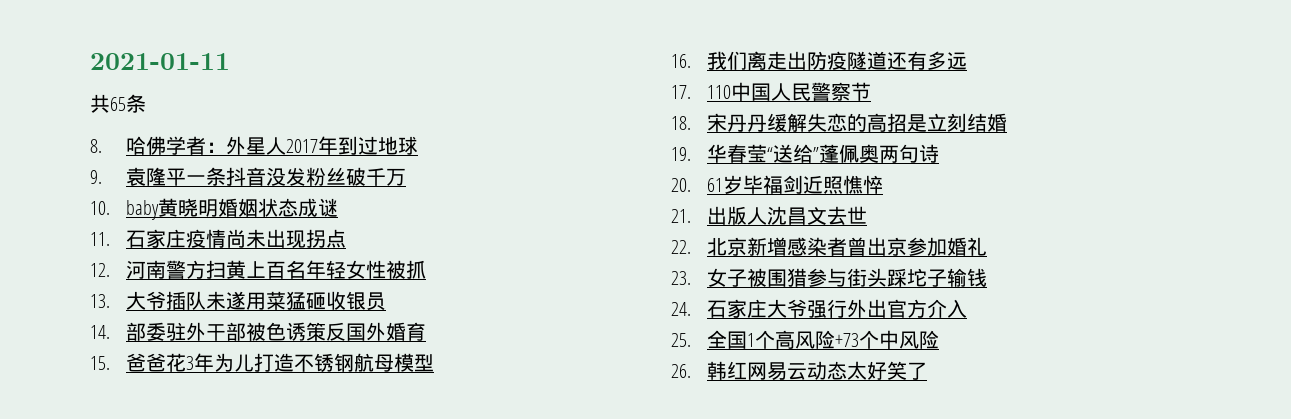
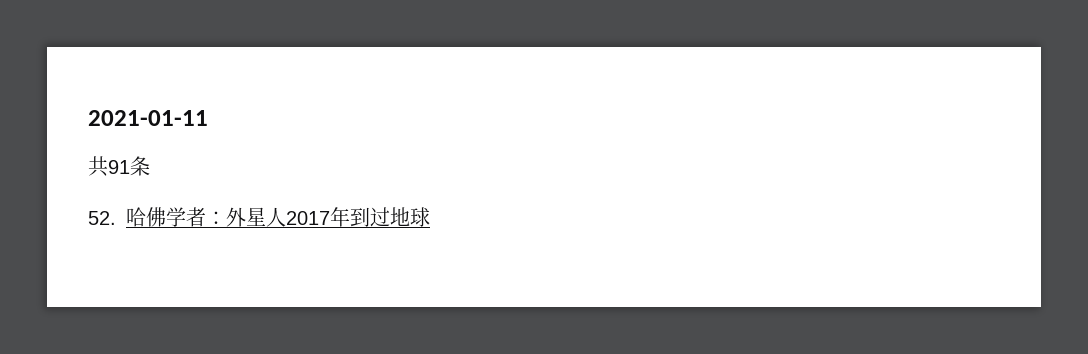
[110,97,126,111] 65 -> [108,160,130,174] 91
[90,139,102,153] 8. -> [88,211,116,225] 52.
[90,167,407,186] [90,198,339,220] [90,229,347,249] [90,260,427,279] [90,291,387,311] [90,322,427,341] [90,353,435,373] [671,51,968,70] [671,82,872,101] [671,113,1008,132] [671,144,940,163] [671,175,884,194] [671,206,868,225] [671,237,988,257] [671,268,988,287] [671,299,968,318] [671,330,940,349] [671,361,928,381] // 9.袁隆平一条抖音没发粉丝破千万 // 10. baby黄晓明婚姻状态成谜 // 11.石家庄疫情尚未出现拐点 // 12.河南警方扫黄上百名年轻女性被抓 // 13.大爷插队未遂用菜猛砸收银员 // 14.部委驻外干部被色诱策反国外婚育 // 15.爸爸花3年为儿打造不锈钢航母模型 // 16.我们离走出防疫隧道还有多远 // 17. 110中国人民警察节 // 18.宋丹丹缓解失恋的高招是立刻结婚 // 19.华春莹“送给”蓬佩奥两句诗 // 20. 61岁毕福剑近照憔悴 // 21.出版人沈昌文去世 // 22.北京新增感染者曾出京参加婚礼 // 23.女子被围猎参与街头踩坨子输钱 // 24.石家庄大爷强行外出官方介入 // 25.全国1个高风险+73个中风险 // 26.韩红网易云动态太好笑了 -> (430, 217) none

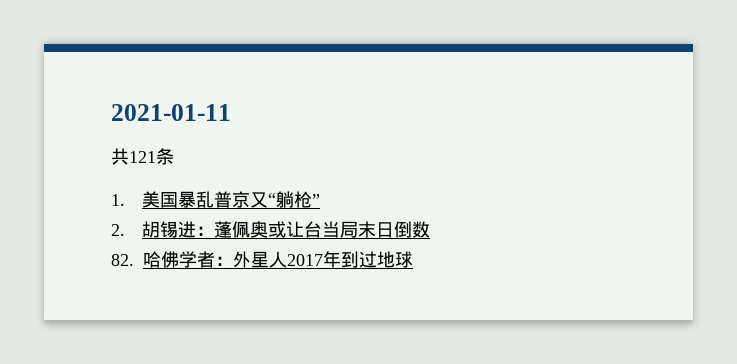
[108,160,130,174] 91 -> [129,151,156,163] 121
[88,211,116,225] 52. -> [111,191,321,208] [111,221,431,238] [111,254,134,266] 1.美国暴乱普京又“躺枪” // 2.胡锡进：蓬佩奥或让台当局末日倒数 // 82.

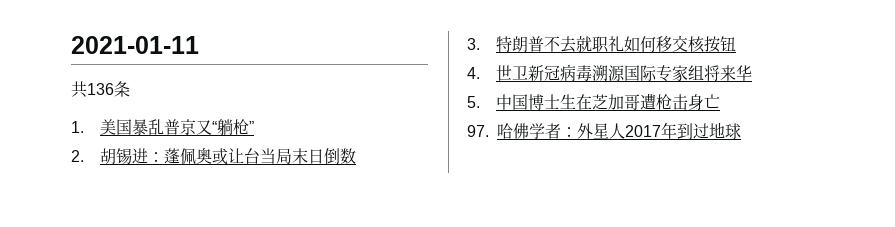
[129,151,156,163] 121 -> [87,83,114,95] 136
[111,254,134,266] 82. -> [467,35,737,53] [467,64,753,82] [467,93,721,110] [467,125,489,137] 3.特朗普不去就职礼如何移交核按钮 // 4.世卫新冠病毒溯源国际专家组将来华 // 5.中国博士生在芝加哥遭枪击身亡 // 97.

